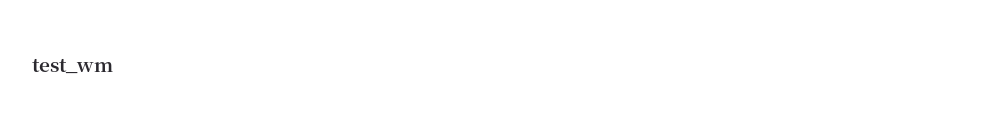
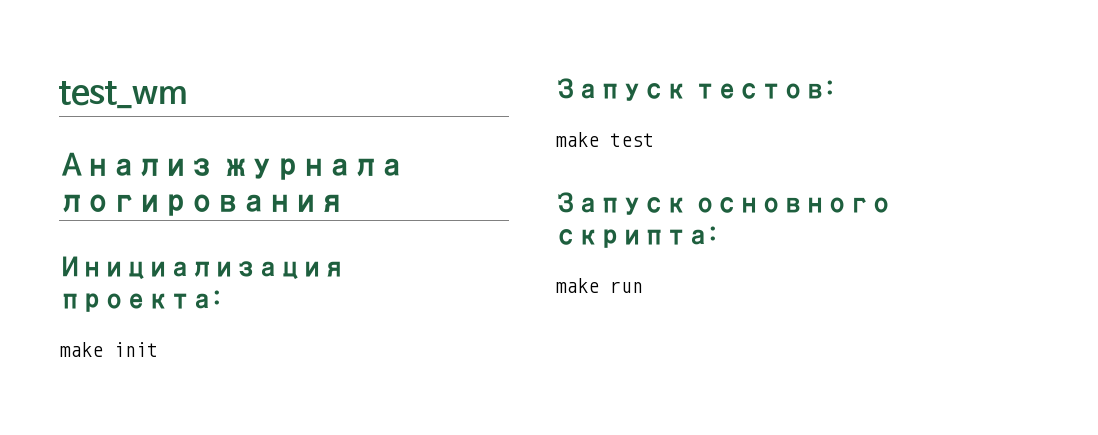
(113, 66) none -> [59,152,405,180] [59,194,345,216] [59,256,345,280] [59,290,220,312] [59,342,158,357] [555,78,833,101] [555,132,654,147] [555,192,892,215] [555,226,716,248] [555,278,643,293] // Анализ журнала логирования // Инициализация проекта: // make init // Запуск тестов: // make test // Запуск основного скрипта: // make run

